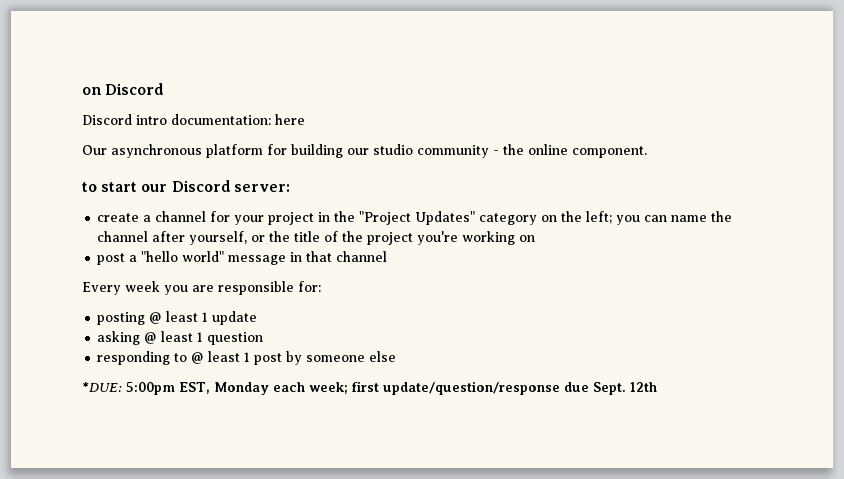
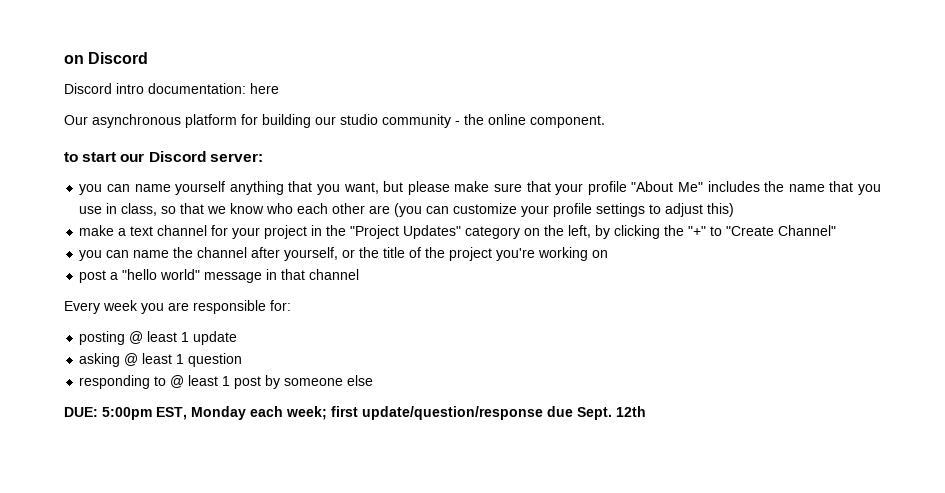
[97,213,152,222] create a -> [79,181,882,195] [79,203,735,217] [79,225,154,236] you can name yourself anything that you want, but please make sure that your profile "About Me" includes the name that you use in class, so that we know who each other are (you can customize your profile settings to adjust this) // make a text
[586,211,613,224] left; -> [568,225,837,239] left, by clicking the "+" to "Create Channel" //
[82,382,122,392] *DUE: -> [64,407,98,417] DUE:

